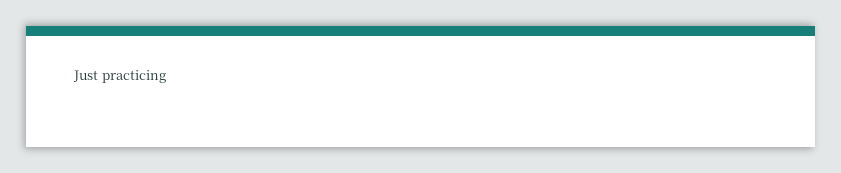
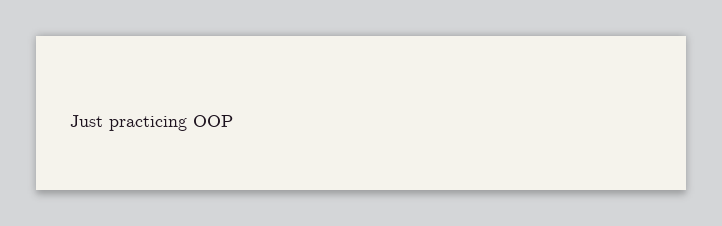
(166, 76) none -> [193,115,233,127] OOP

